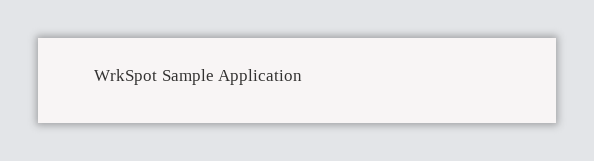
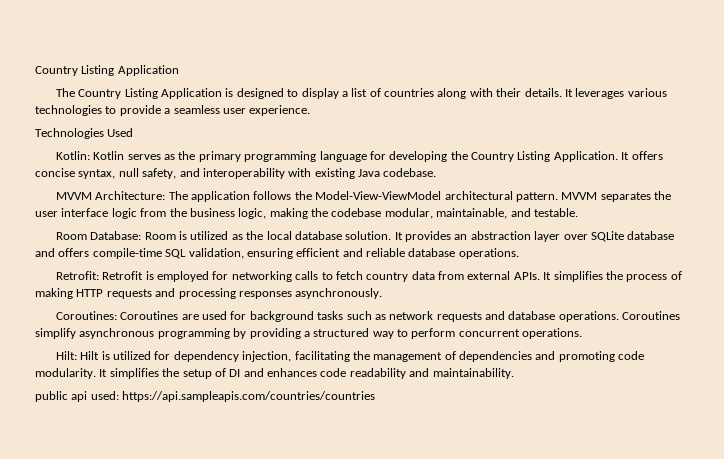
[94,69,303,85] WrkSpot Sample Application -> [35,65,179,76] [55,88,667,99] [35,105,311,116] [35,128,134,139] [55,151,663,162] [35,168,437,179] [55,191,672,202] [35,208,578,219] [55,231,675,242] [35,248,519,259] [55,271,682,282] [35,288,383,299] [55,311,681,322] [35,328,583,339] [55,351,645,362] [35,368,514,379] [35,391,376,402] Country Listing Application // The Country Listing Application is designed to display a list of countries along with their details. It leverages various technologies to provide a seamless user experience. // Technologies Used // Kotlin: Kotlin serves as the primary programming language for developing the Country Listing Application. It offers concise syntax, null safety, and interoperability with existing Java codebase. // MVVM Architecture: The application follows the Model-View-ViewModel architectural pattern. MVVM separates the user interface logic from the business logic, making the codebase modular, maintainable, and testable. // Room Database: Room is utilized as the local database solution. It provides an abstraction layer over SQLite database and offers compile-time SQL validation, ensuring efficient and reliable database operations. // Retrofit: Retrofit is employed for networking calls to fetch country data from external APIs. It simplifies the process of making HTTP requests and processing responses asynchronously. // Coroutines: Coroutines are used for background tasks such as network requests and database operations. Coroutines simplify asynchronous programming by providing a structured way to perform concurrent operations. // Hilt: Hilt is utilized for dependency injection, facilitating the management of dependencies and promoting code modularity. It simplifies the setup of DI and enhances code readability and maintainability. // public api used: https://api.sampleapis.com/countries/countries

